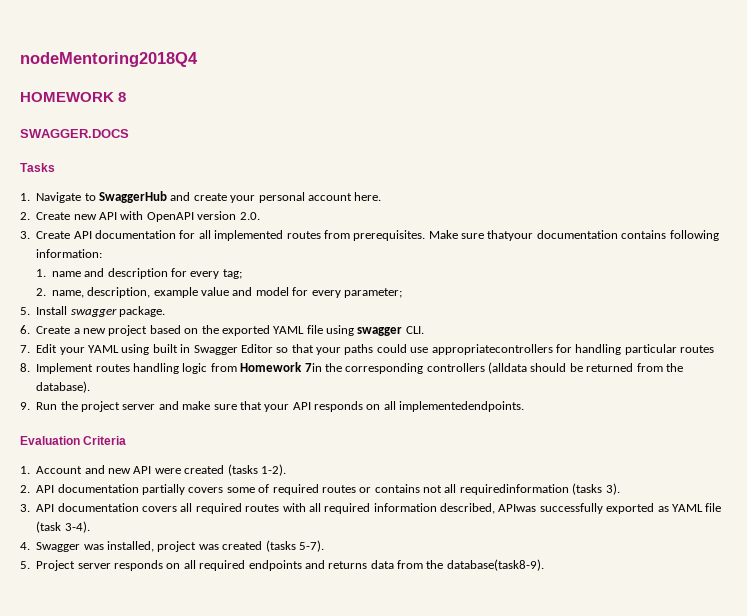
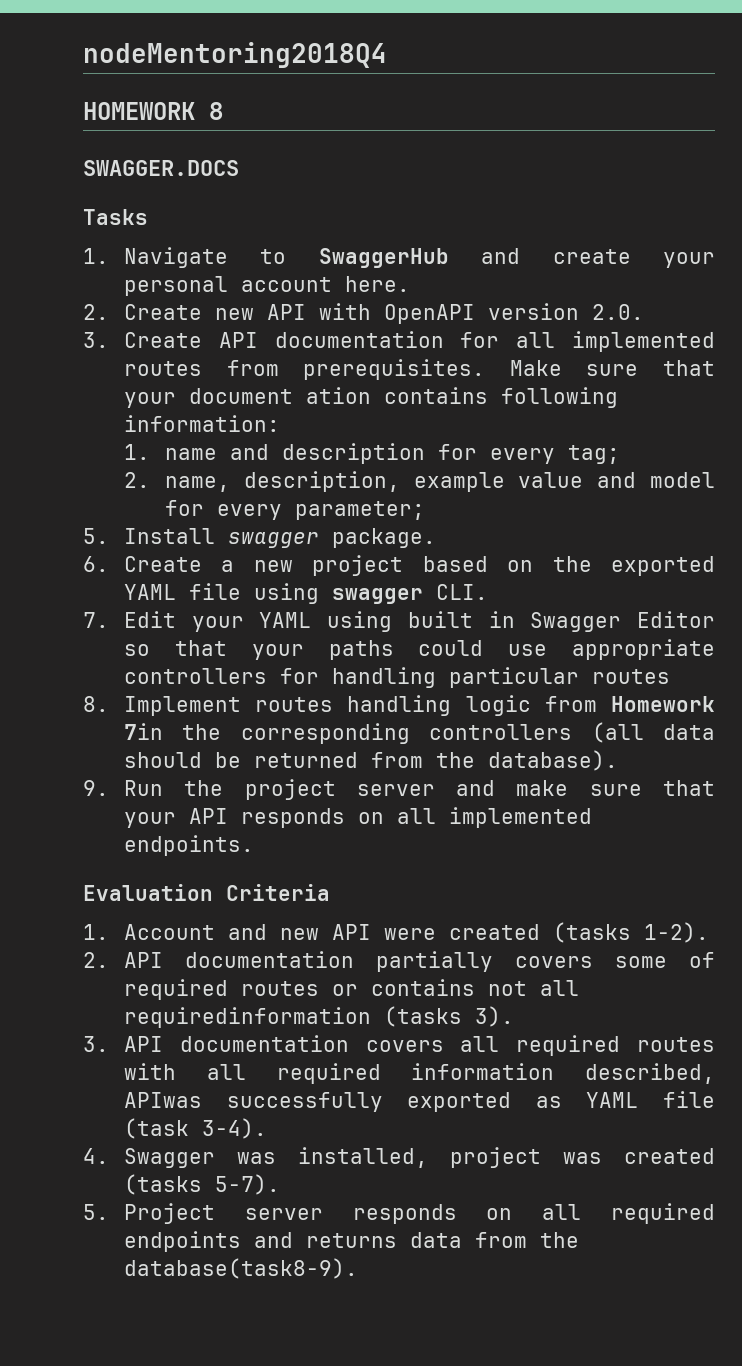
[487,230,618,241] thatyour documentation -> [663,360,715,376] [123,387,371,408] that your document ation
[431,344,553,355] appropriatecontrollers -> [572,639,715,660] [123,668,267,684] appropriate controllers
[488,362,527,374] (alldata -> [591,722,715,743] (all data
[399,401,525,412] implementedendpoints. -> [448,807,592,828] [123,835,254,856] implemented endpoints.

